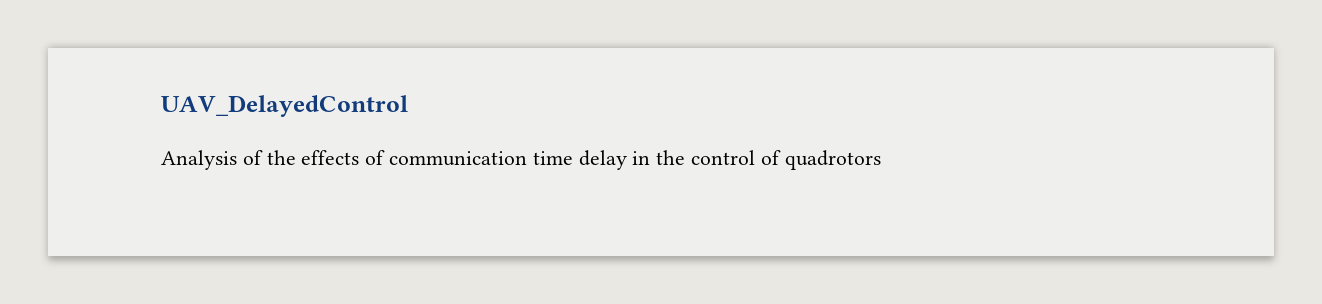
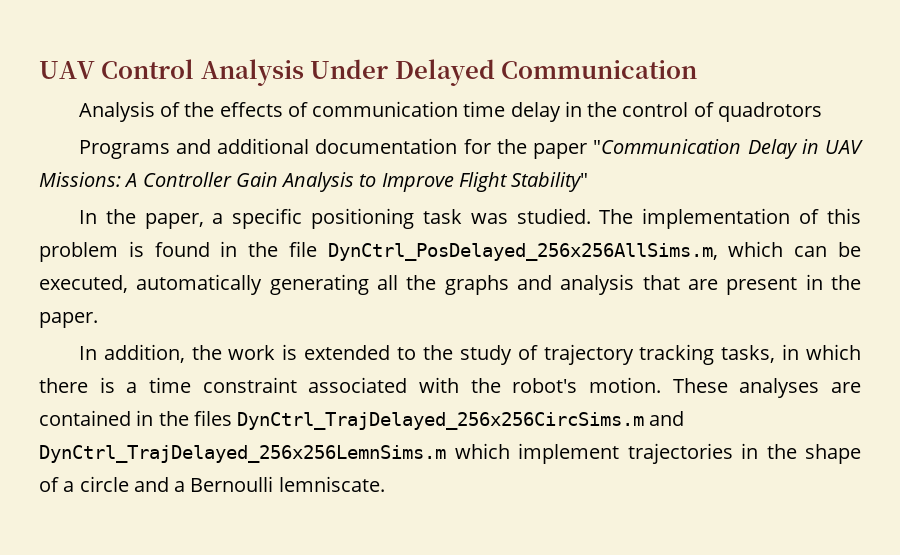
[161,95,408,117] UAV_DelayedControl -> [39,59,698,86] UAV Control Analysis Under Delayed Communication
(881, 160) none -> [78,138,864,159] [39,172,589,192] [78,208,862,229] [39,241,862,262] [39,274,862,295] [39,312,98,328] [78,344,862,365] [39,377,861,398] [39,410,685,430] [39,443,861,464] [39,476,385,492] // Programs and additional documentation for the paper "Communication Delay in UAV Missions: A Controller Gain Analysis to Improve Flight Stability" // In the paper, a specific positioning task was studied. The implementation of this problem is found in the file DynCtrl_PosDelayed_256x256AllSims.m, which can be executed, automatically generating all the graphs and analysis that are present in the paper. // In addition, the work is extended to the study of trajectory tracking tasks, in which there is a time constraint associated with the robot's motion. These analyses are contained in the files DynCtrl_TrajDelayed_256x256CircSims.m and DynCtrl_TrajDelayed_256x256LemnSims.m which implement trajectories in the shape of a circle and a Bernoulli lemniscate.

